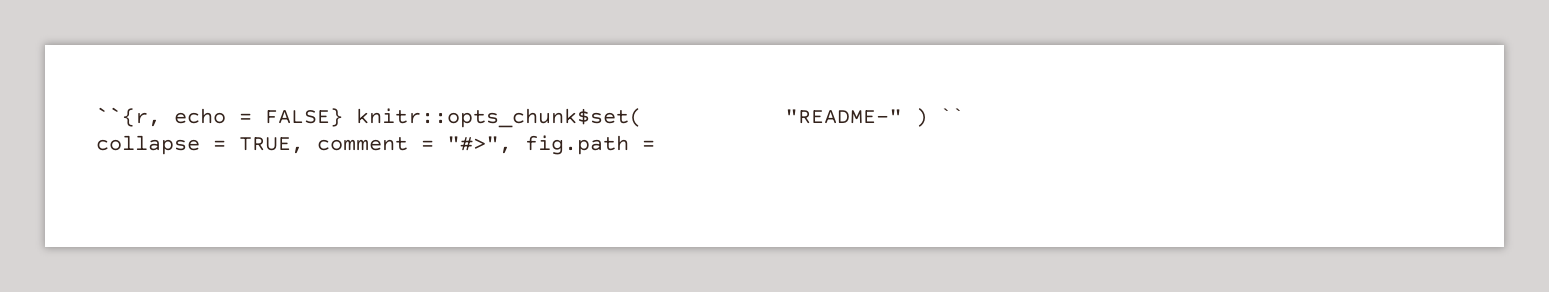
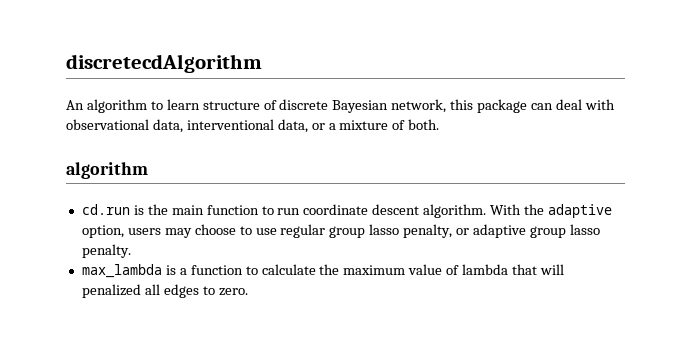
[96,107,642,128] [96,135,655,155] [785,108,964,127] ``{r, echo = FALSE} knitr::opts_chunk$set( collapse = TRUE, comment = "#>", fig.path = "README-" ) `` -> [66,54,262,73] [66,99,615,113] [66,119,440,133] [66,162,148,179] [81,204,612,218] [81,224,600,238] [81,244,131,258] [81,264,564,278] [81,284,248,298] discretecdAlgorithm // An algorithm to learn structure of discrete Bayesian network, this package can deal with observational data, interventional data, or a mixture of both. // algorithm // cd.run is the main function to run coordinate descent algorithm. With the adaptive option, users may choose to use regular group lasso penalty, or adaptive group lasso penalty. // max_lambda is a function to calculate the maximum value of lambda that will penalized all edges to zero.

